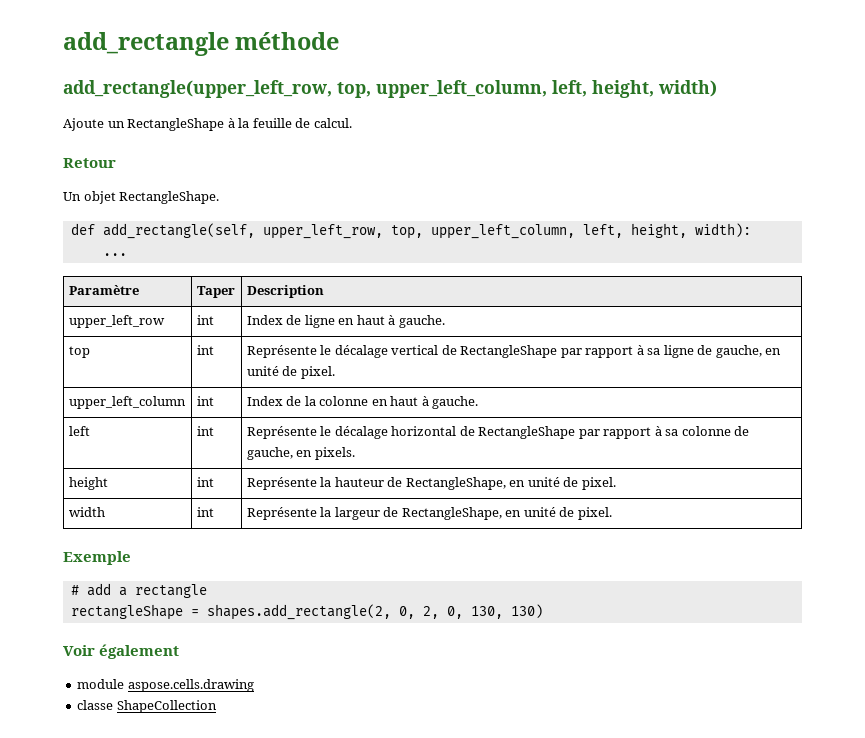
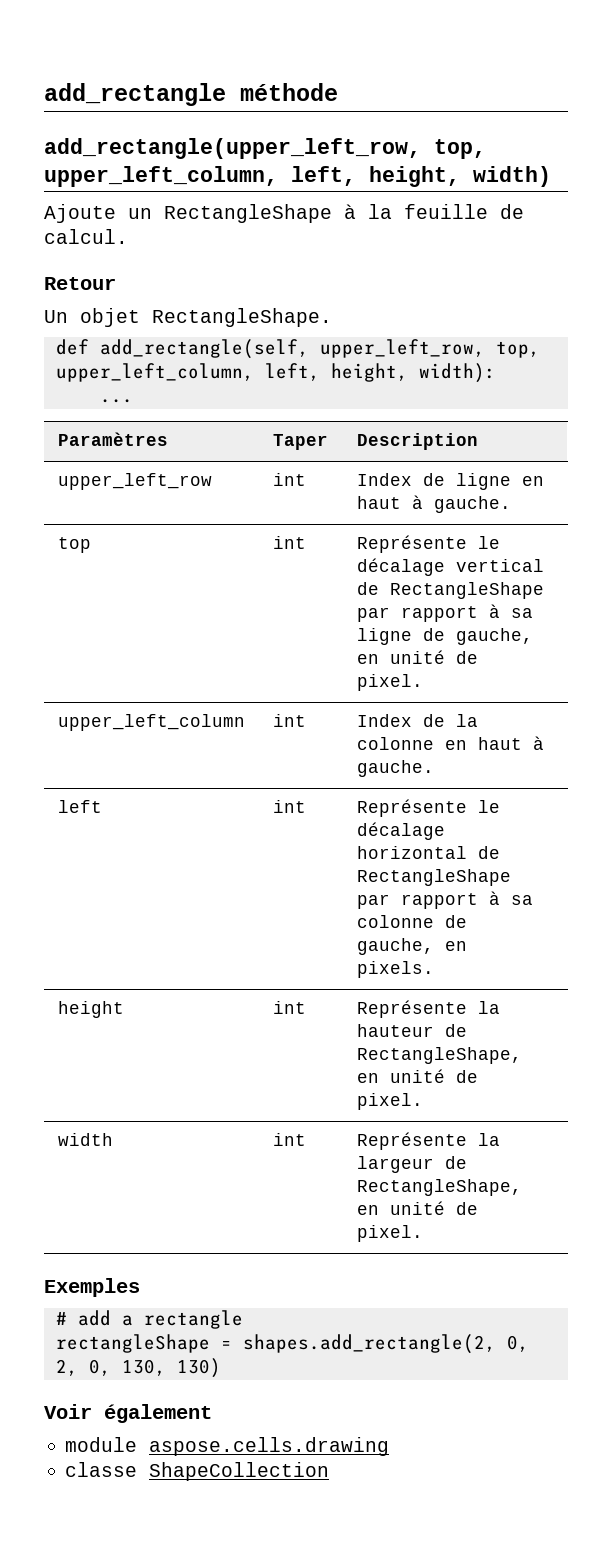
[68,285,139,295] Paramètre -> [57,432,168,446] Paramètres
[63,551,131,565] Exemple -> [44,1278,140,1297] Exemples

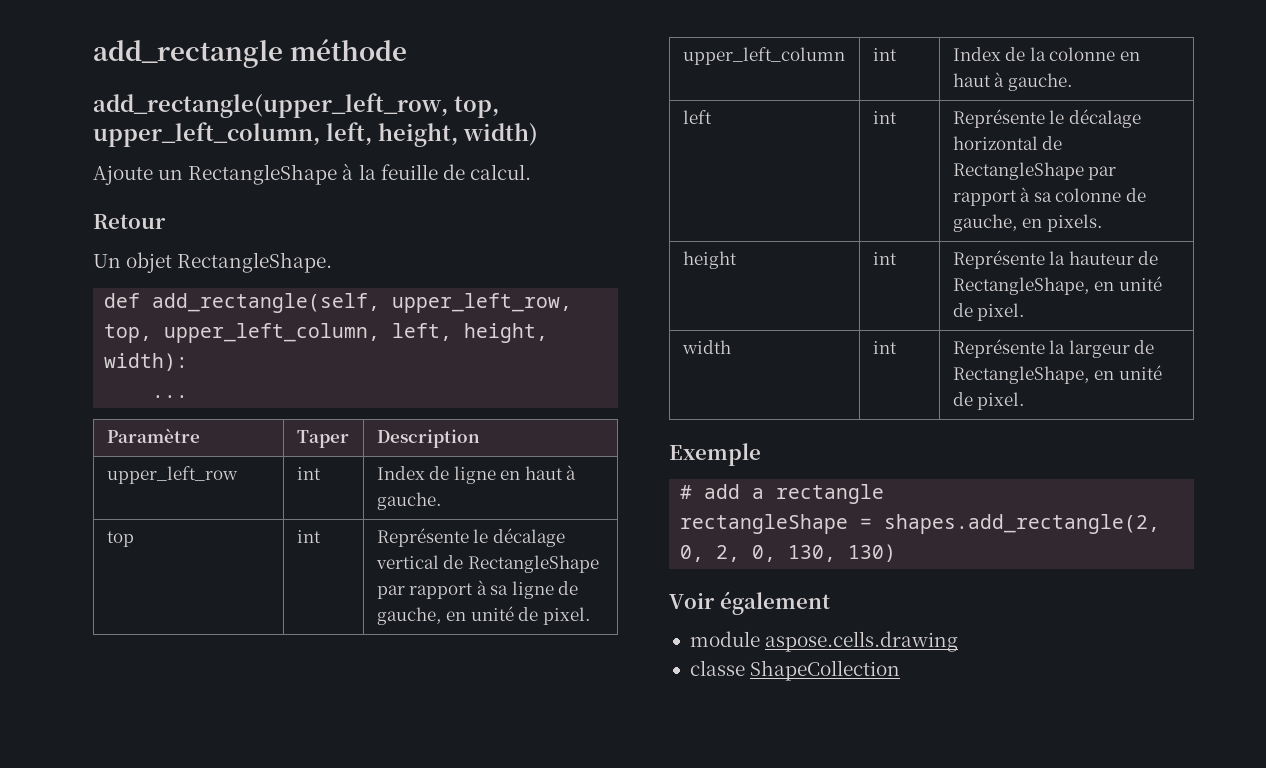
[57,432,168,446] Paramètres -> [106,428,200,443] Paramètre
[44,1278,140,1297] Exemples -> [669,443,761,466] Exemple

